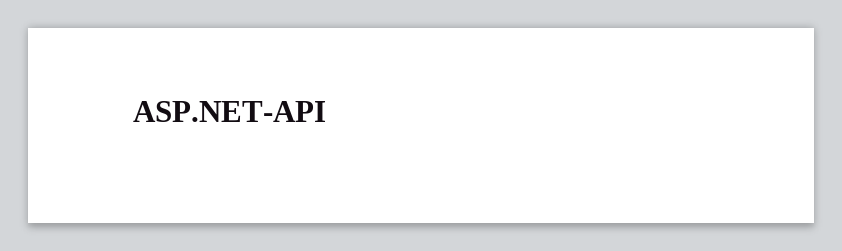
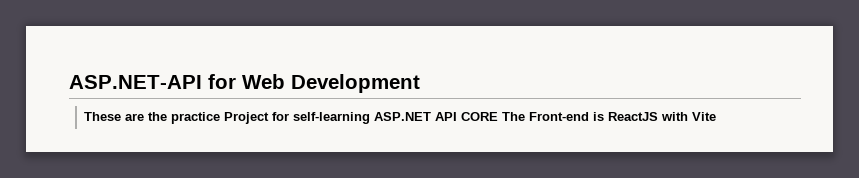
(326, 111) none -> [208,74,420,93] [84,112,717,124] for Web Development // These are the practice Project for self-learning ASP.NET API CORE The Front-end is ReactJS with Vite

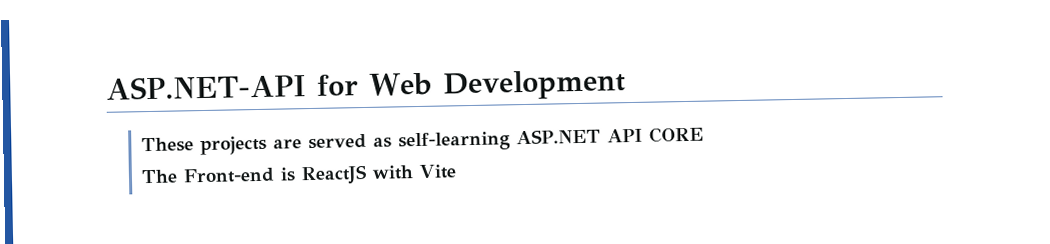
[125,112,290,124] are the practice Project for -> [200,133,393,156] projects are served as
(499, 116) none -> (705, 134) //

